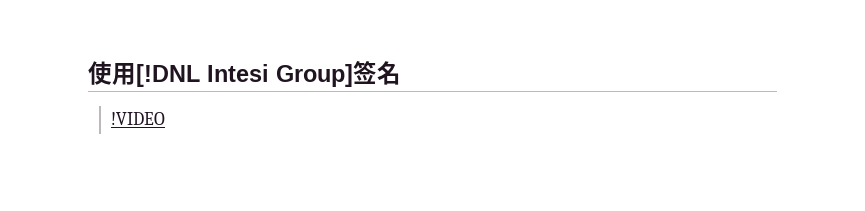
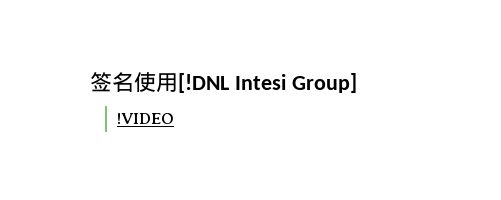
(88, 73) none -> [90,72,134,92] 签名
[353,61,401,85] 签名 -> (357, 83) none

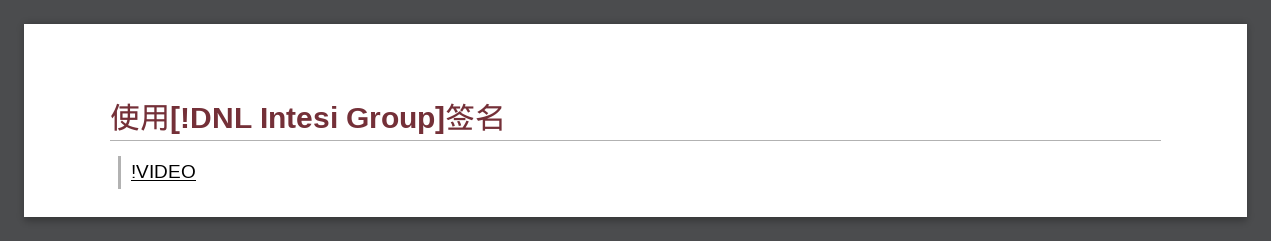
[90,72,134,92] 签名 -> (110, 117) none
(357, 83) none -> [445,103,506,131] 签名

